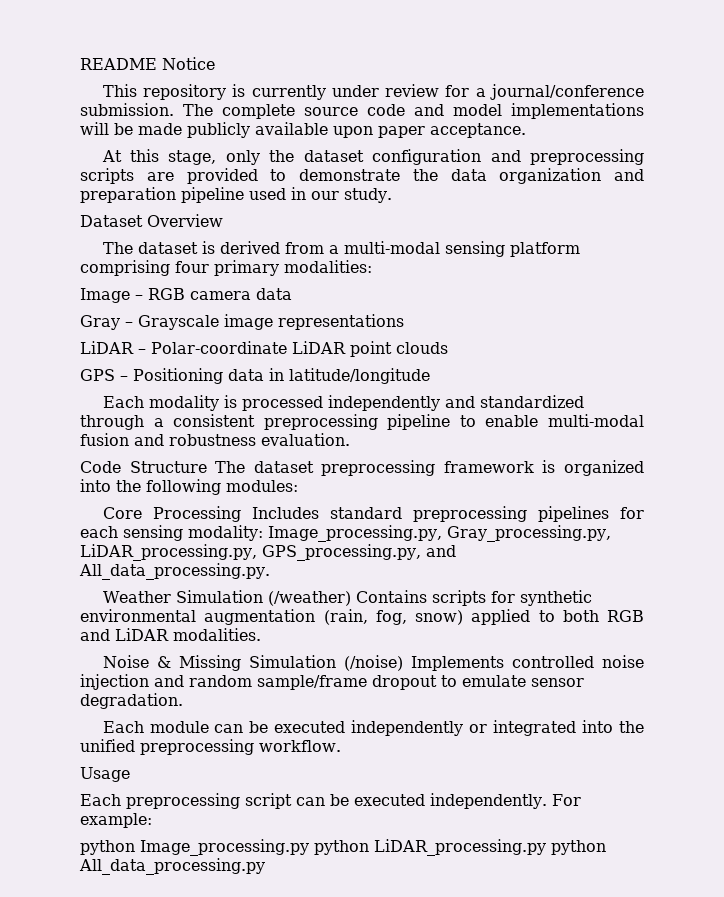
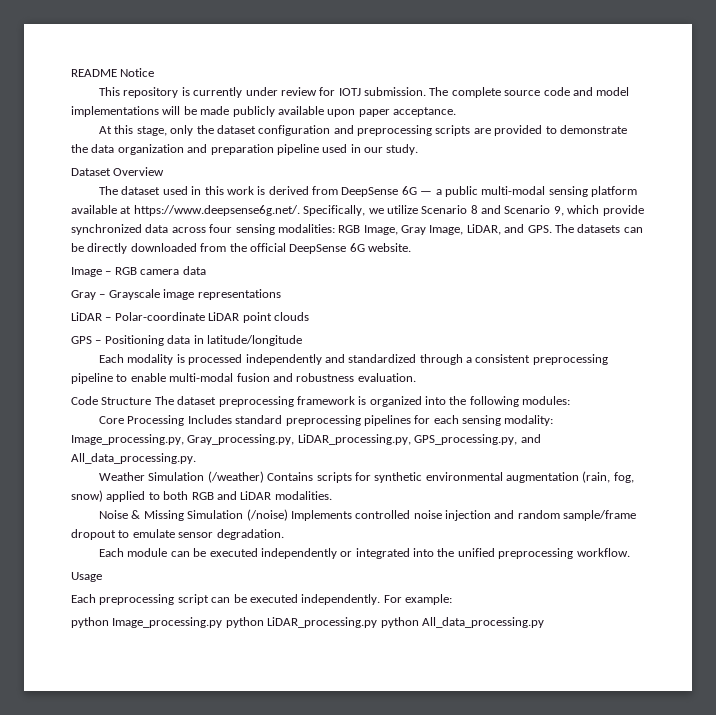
[475,84,644,100] a journal/conference -> [338,88,361,96] IOTJ
[201,241,580,257] [80,260,372,276] is derived from a multi-modal sensing platform comprising four primary modalities: -> [162,186,638,197] [71,205,644,216] [71,224,643,235] [71,243,411,254] used in this work is derived from DeepSense 6G — a public multi-modal sensing platform available at https://www.deepsense6g.net/. Specifically, we utilize Scenario 8 and Scenario 9, which provide synchronized data across four sensing modalities: RGB Image, Gray Image, LiDAR, and GPS. The datasets can be directly downloaded from the official DeepSense 6G website.

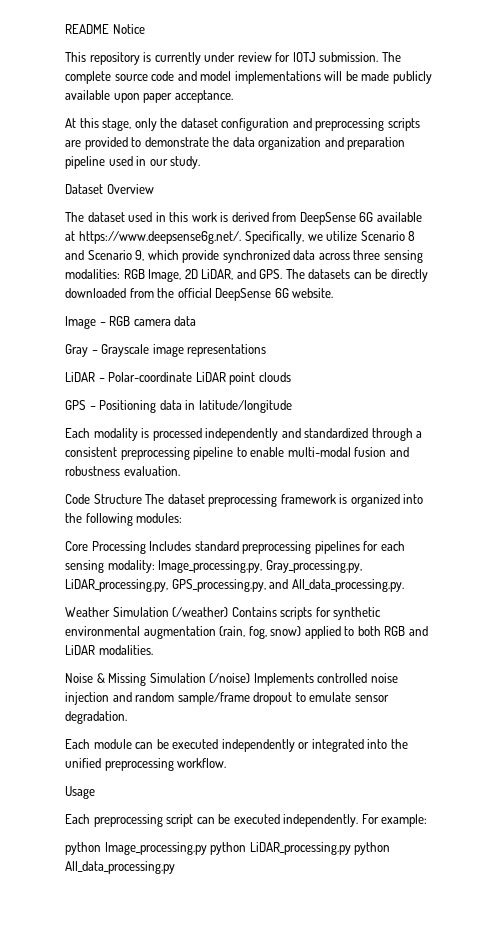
[420,186,638,197] — a public multi-modal sensing platform -> (374, 217) none
[209,224,233,233] four -> [353,250,381,260] three
[401,225,464,235] Gray Image, -> [184,269,198,279] 2D

